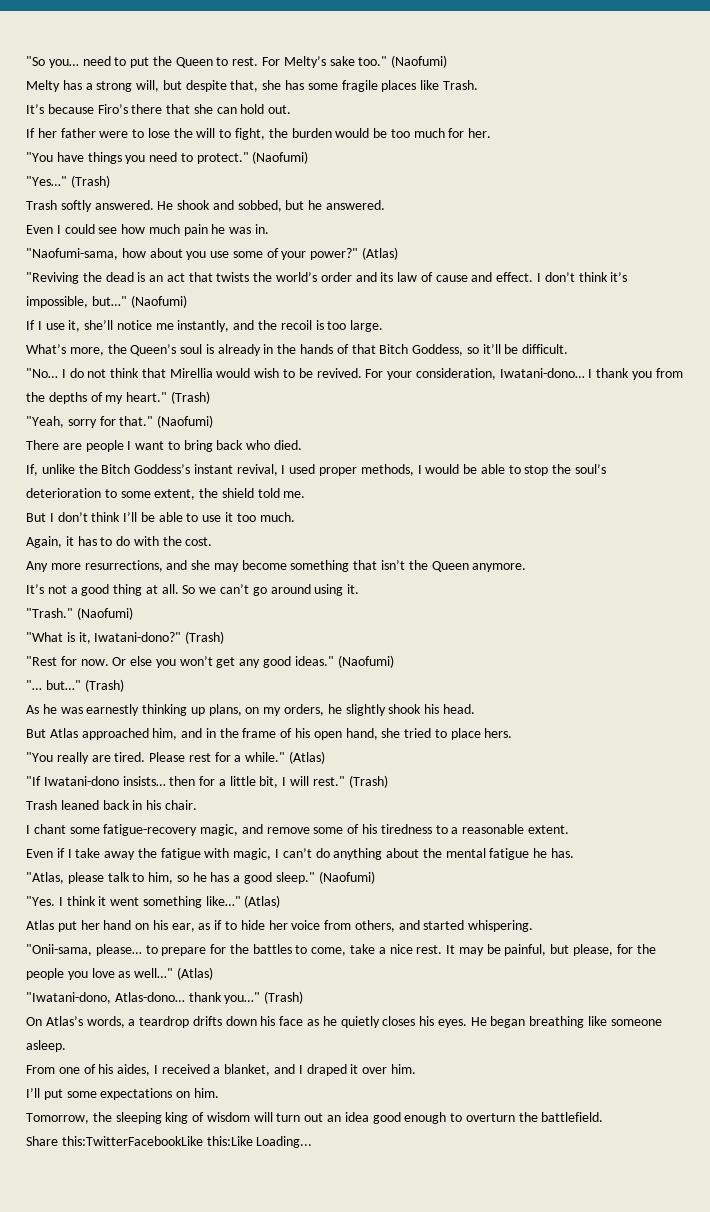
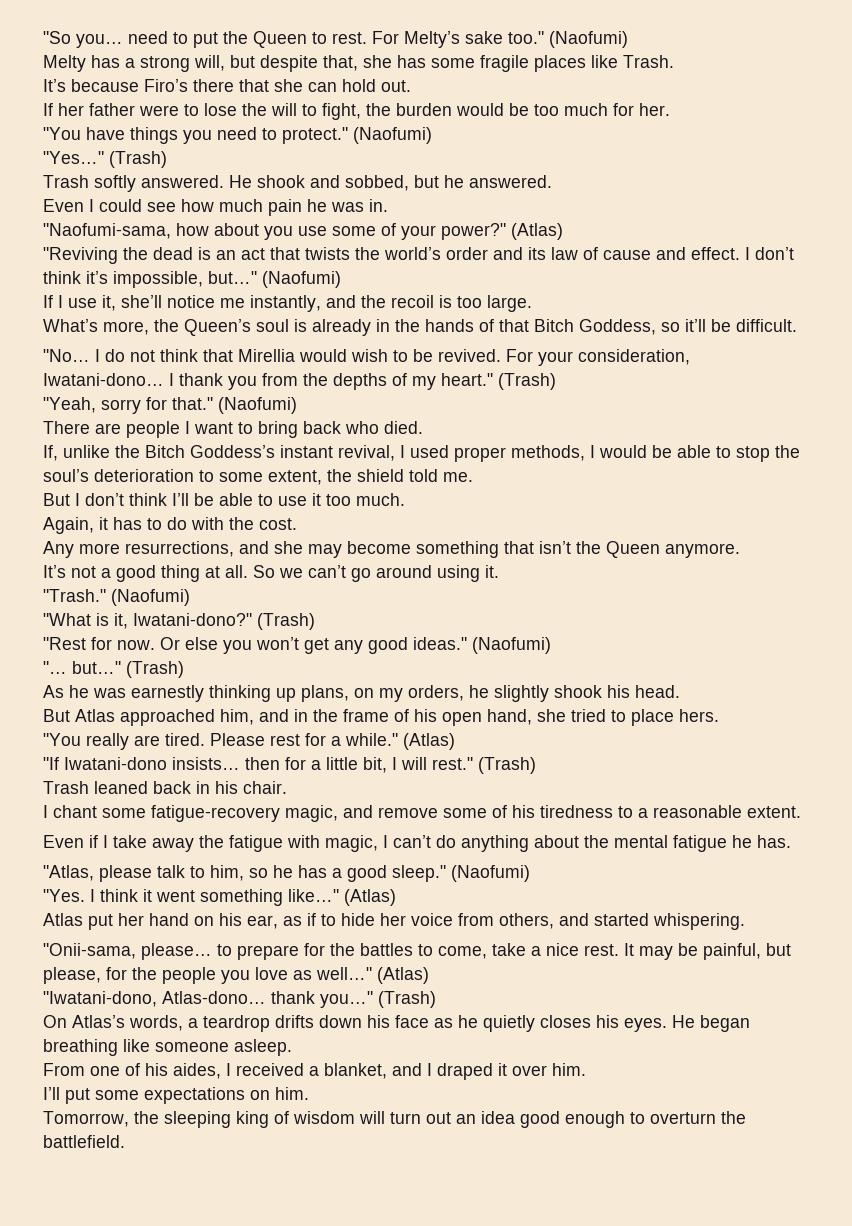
[26,1136,313,1148] // Share this:TwitterFacebookLike this:Like Loading... -> (125, 1141) none

